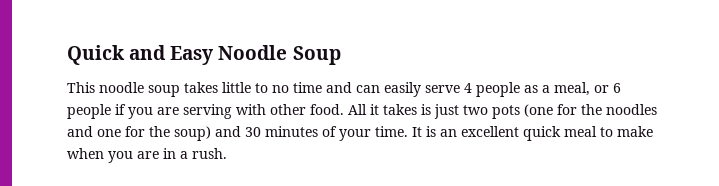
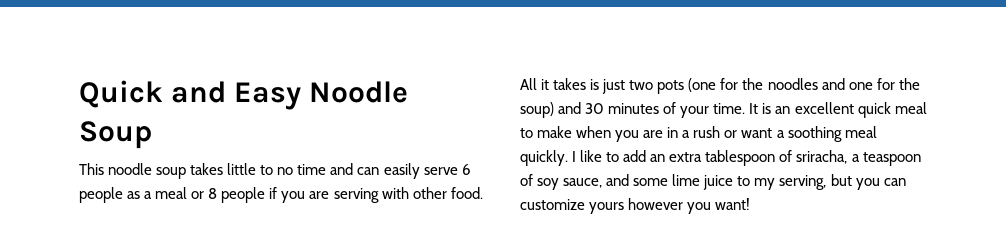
[464,83,472,93] 4 -> [461,164,471,175] 6
[554,82,621,96] meal, or 6 -> [155,187,218,199] meal or 8
[192,148,227,159] rush. -> [693,126,877,142] [520,150,921,166] [520,174,906,190] [520,198,751,214] rush or want a soothing meal quickly. I like to add an extra tablespoon of sriracha, a teaspoon of soy sauce, and some lime juice to my serving, but you can customize yours however you want!

